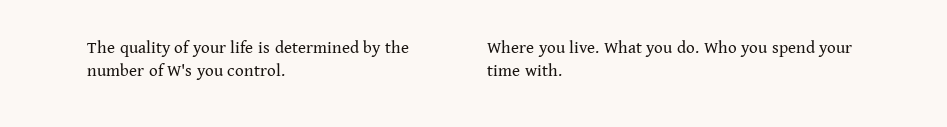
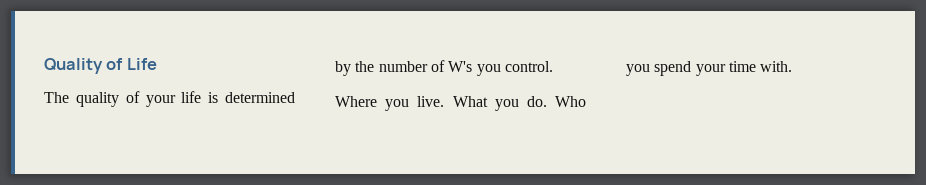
(87, 46) none -> [44,58,157,74] Quality of Life //

